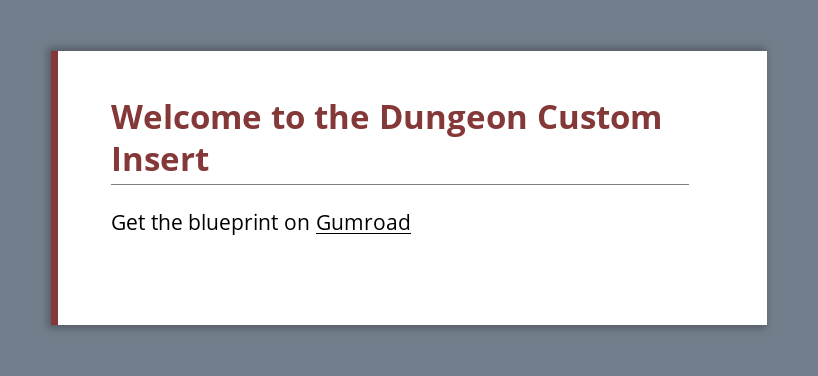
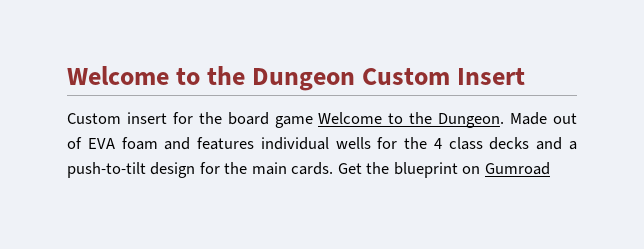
(209, 159) none -> [67,112,578,128] [67,137,577,150] [67,162,334,178] Custom insert for the board game Welcome to the Dungeon. Made out of EVA foam and features individual wells for the 4 class decks and a push-to-tilt design for the main cards.

